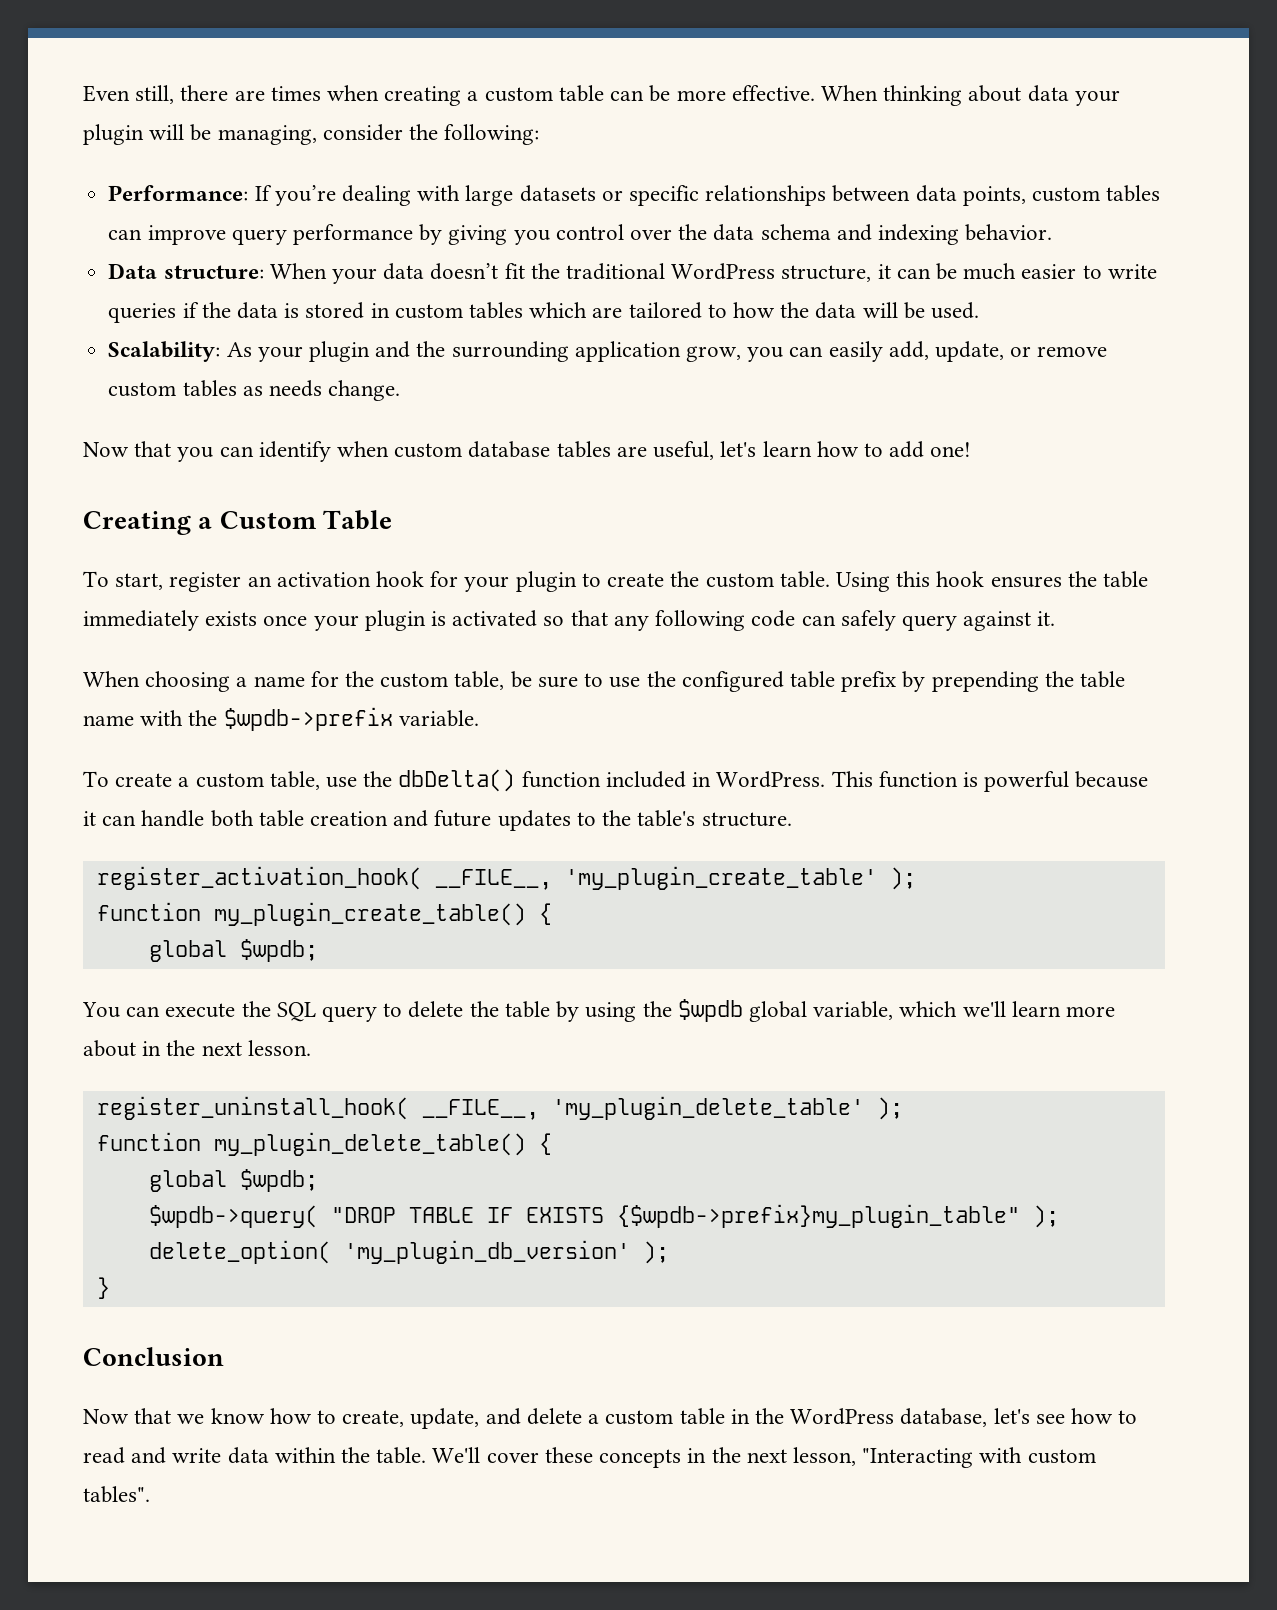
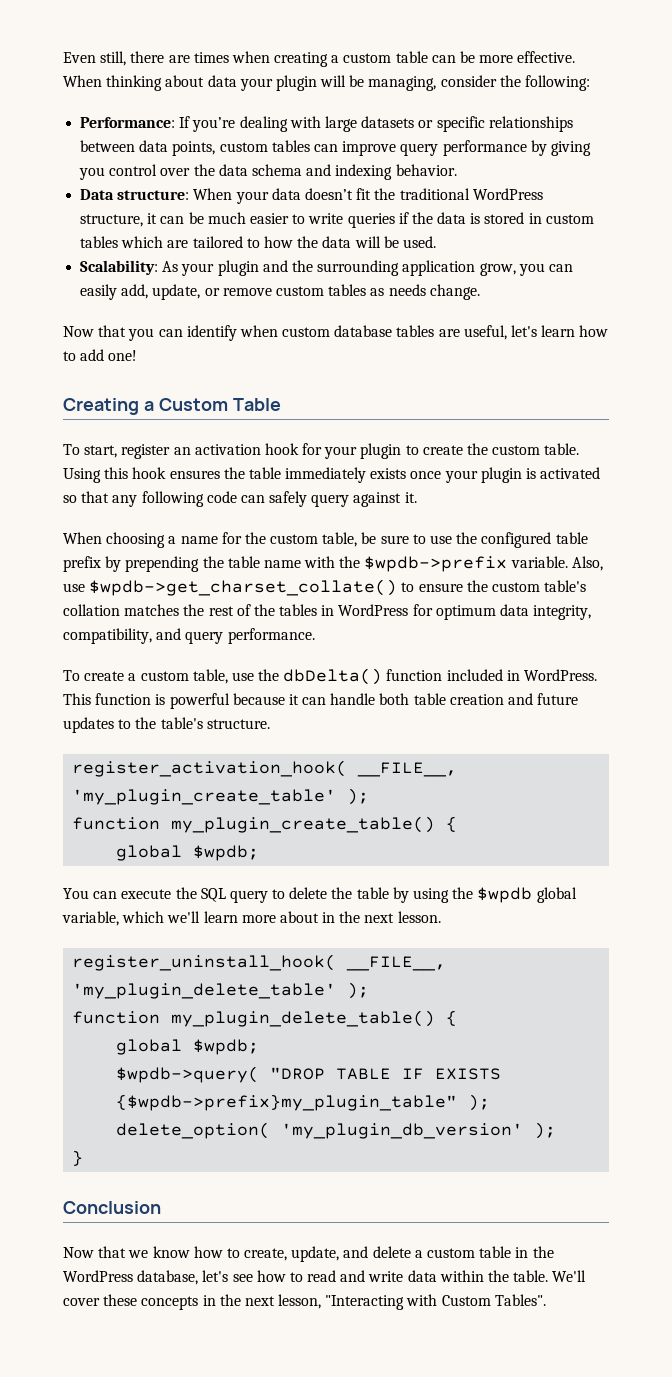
(479, 718) none -> [571,556,603,571] [63,579,587,596] [63,604,592,620] [63,628,315,644] Also, use $wpdb->get_charset_collate() to ensure the custom table's collation matches the rest of the tables in WordPress for optimum data integrity, compatibility, and query performance.
[1027,1449,1096,1464] [83,1486,150,1503] custom tables". -> [441,1294,546,1306] Custom Tables".

